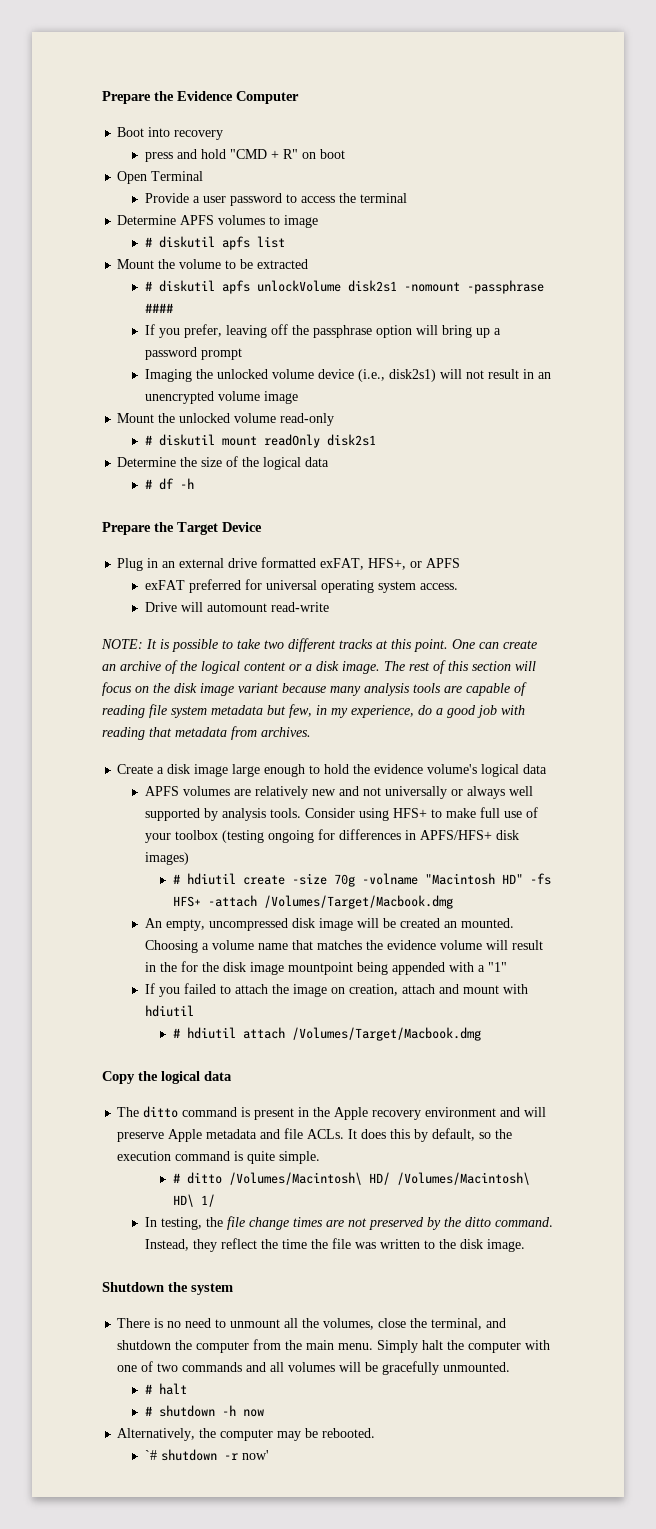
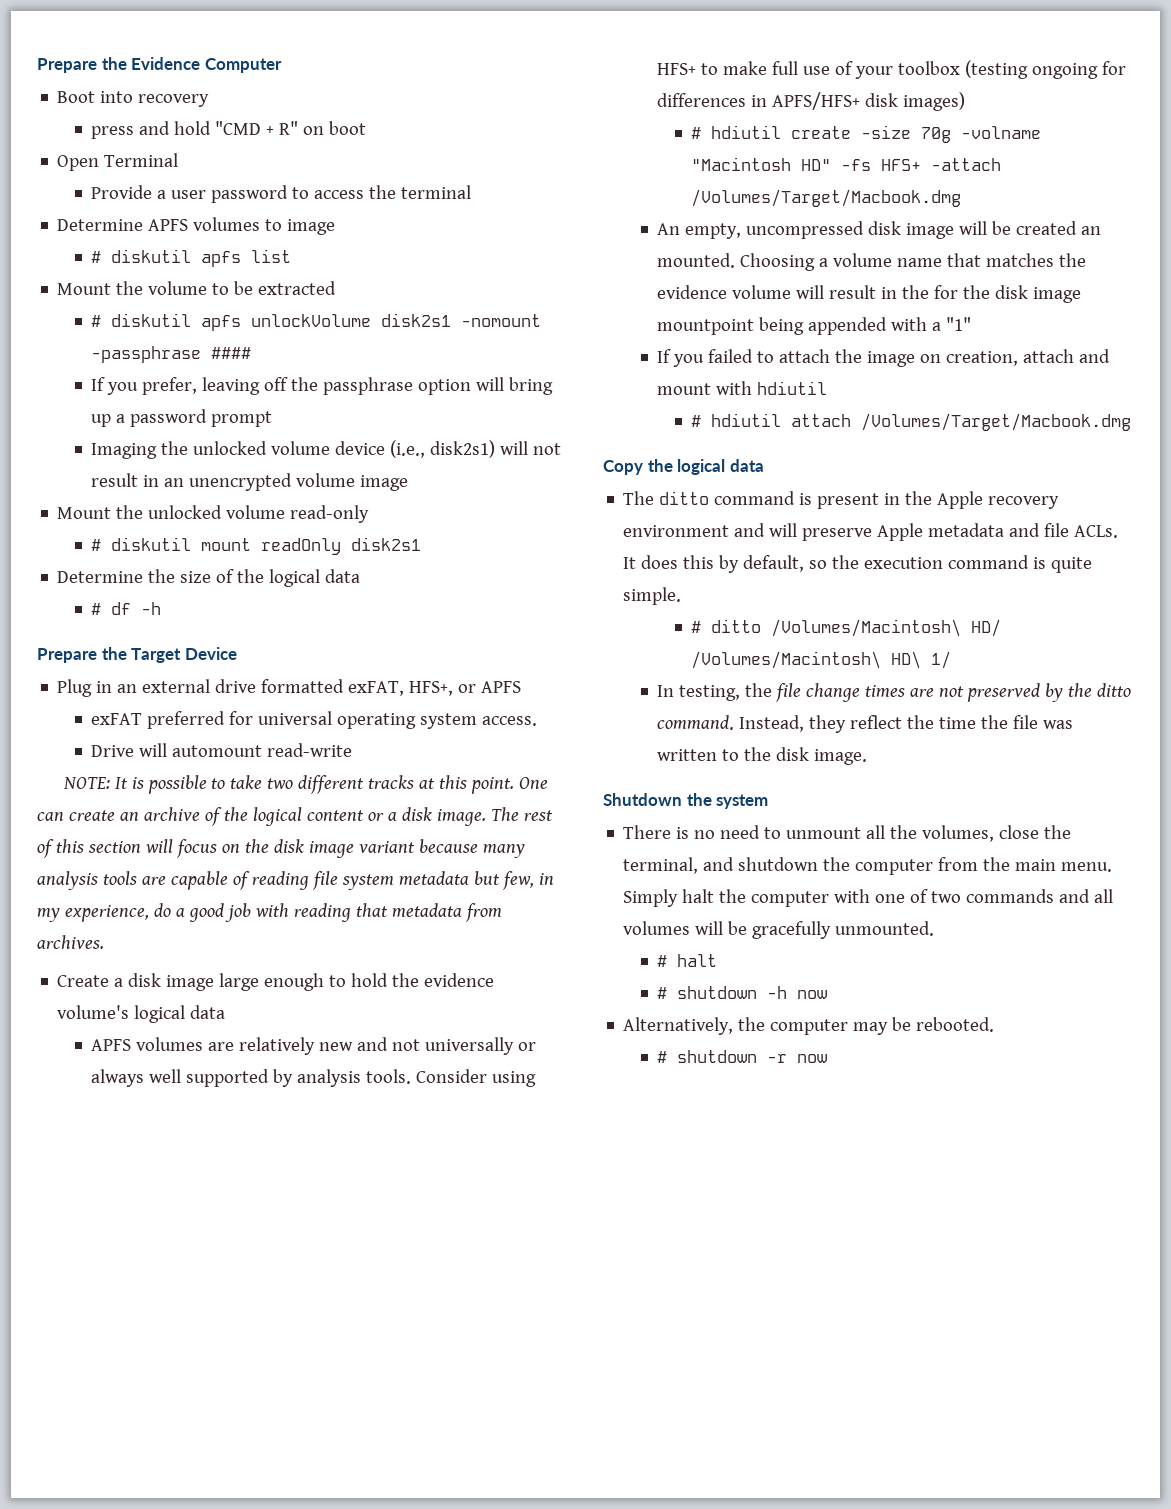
[145,1450,158,1460] `# -> [657,1051,668,1063] #
[242,1450,270,1460] now' -> [797,1054,828,1063] now

